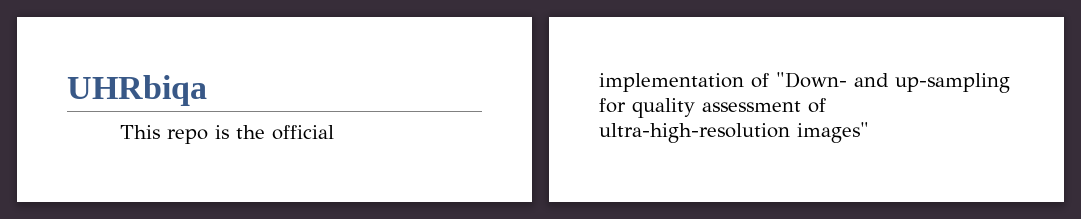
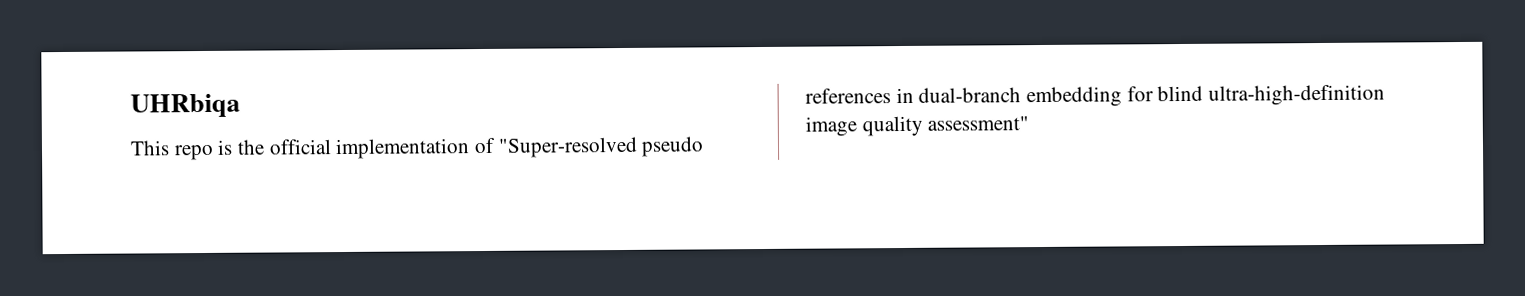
[776,72,1010,93] [599,98,826,118] [599,122,869,143] "Down- and up-sampling for quality assessment of ultra-high-resolution images" -> [497,136,705,158] [805,84,1386,108] [805,115,1030,137] "Super-resolved pseudo references in dual-branch embedding for blind ultra-high-definition image quality assessment"

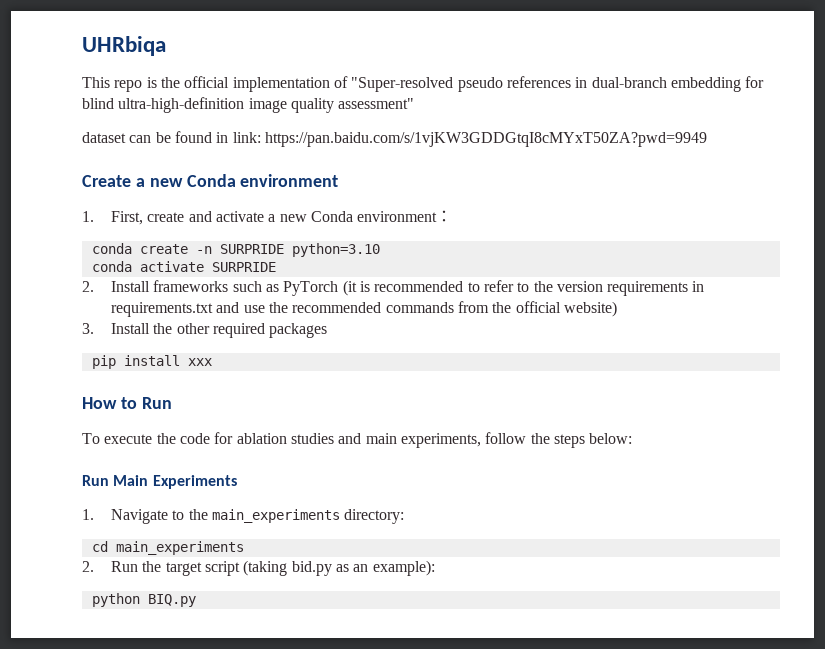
(1030, 123) none -> [82,131,707,147] [82,174,339,187] [82,210,453,225] [91,243,380,257] [91,261,276,272] [82,280,705,296] [110,301,617,317] [82,323,328,338] [91,355,212,369] [82,397,172,409] [82,432,633,448] [82,475,237,489] [82,509,405,524] [91,541,244,555] [82,560,435,576] [91,593,196,607] // dataset can be found in link: https://pan.baidu.com/s/1vjKW3GDDGtqI8cMYxT50ZA?pwd=9949 // Create a new Conda environment // 1. First, create and activate a new Conda environment： // conda create -n SURPRIDE python=3.10 // conda activate SURPRIDE // 2. Install frameworks such as PyTorch (it is recommended to refer to the version requirements in requirements.txt and use the recommended commands from the official website) // 3. Install the other required packages // pip install xxx // How to Run // To execute the code for ablation studies and main experiments, follow the steps below: // Run Main Experiments // 1. Navigate to the main_experiments directory: // cd main_experiments // 2. Run the target script (taking bid.py as an example): // python BIQ.py

